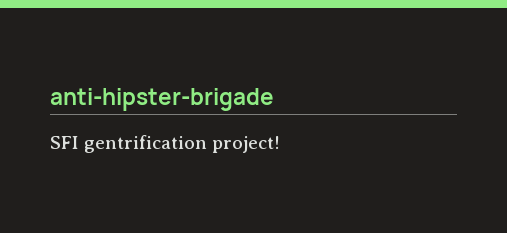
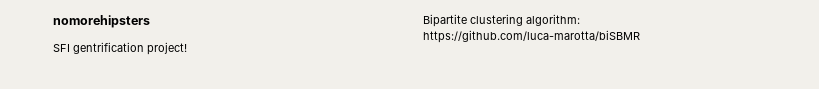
[50,88,274,111] anti-hipster-brigade -> [53,15,150,28] nomorehipsters
(281, 144) none -> [423,14,580,27] [423,30,640,43] // Bipartite clustering algorithm: https://github.com/luca-marotta/biSBMR

